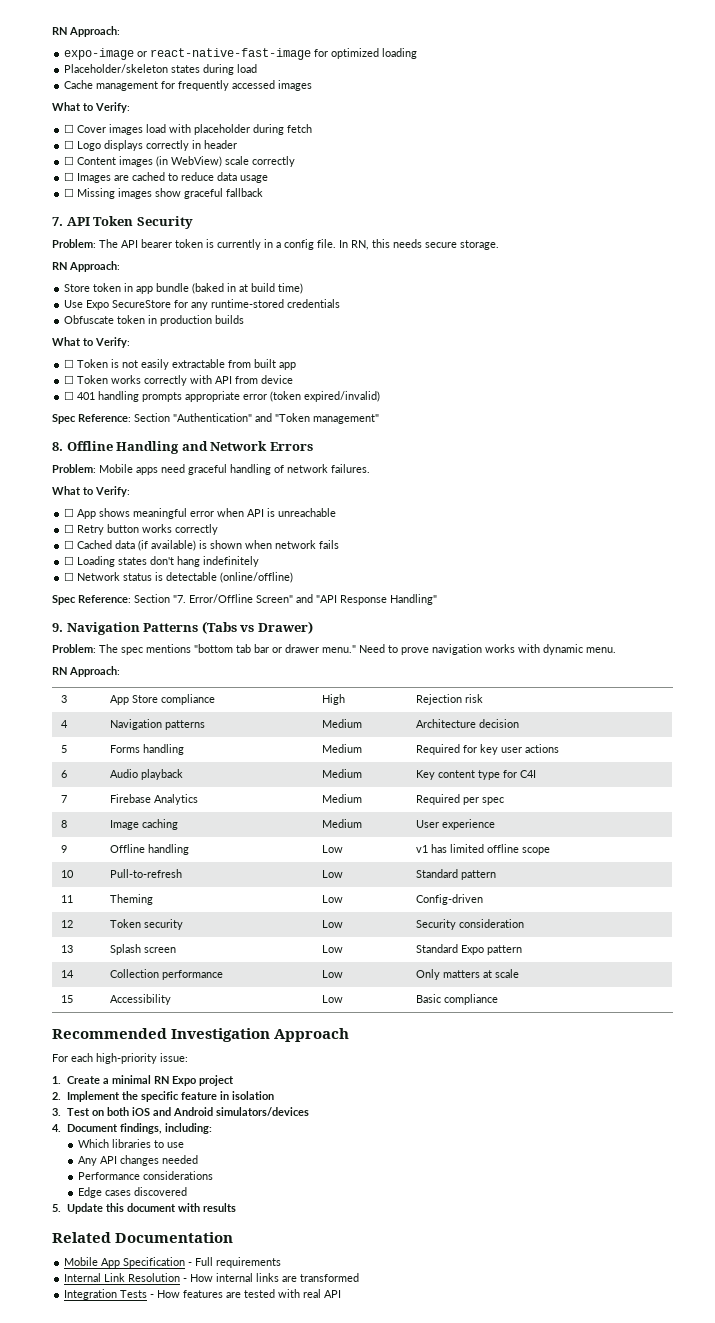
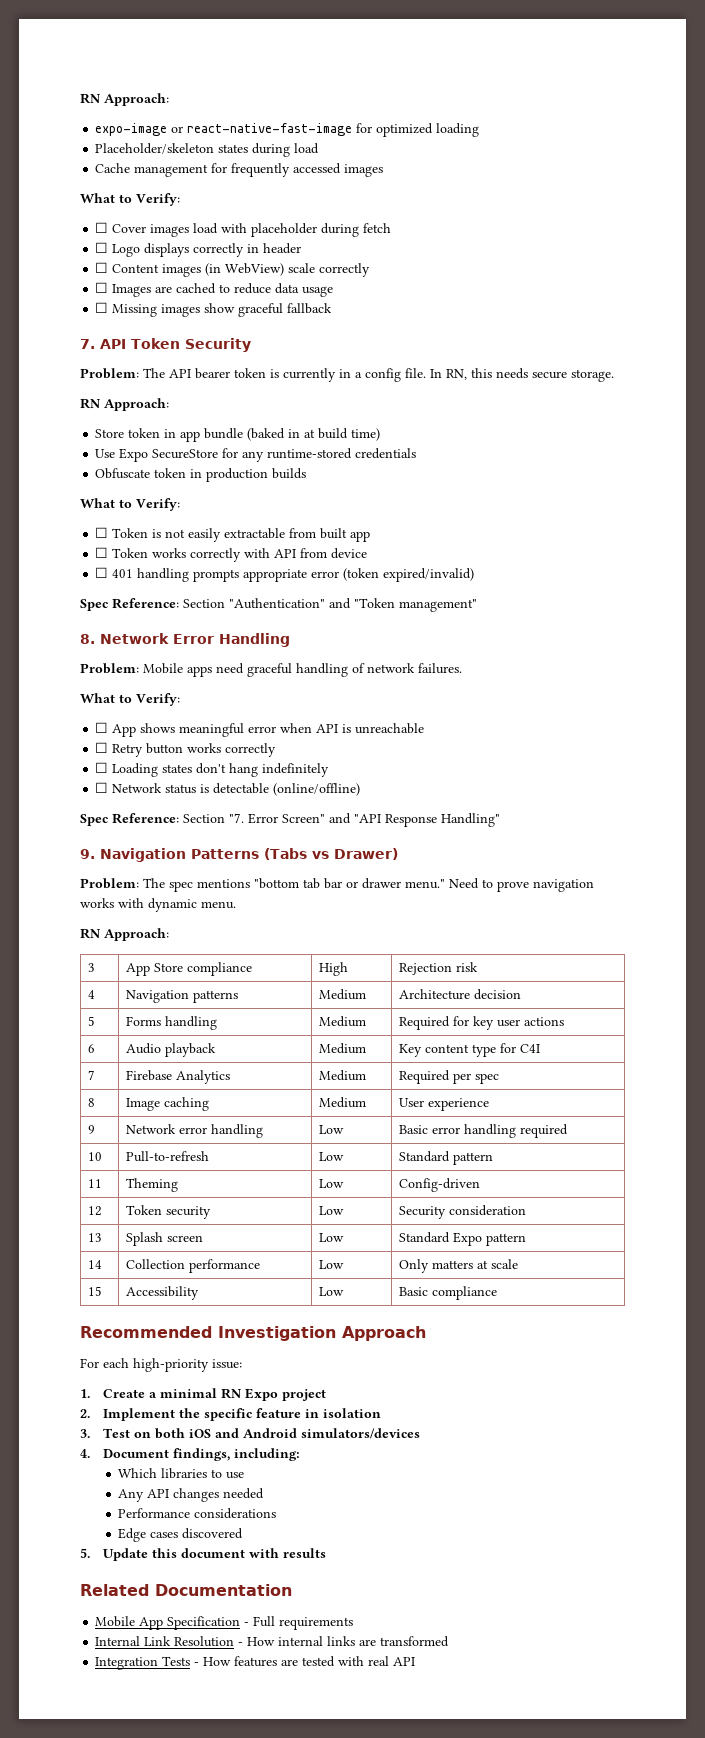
[66,441,113,451] Offline -> [100,633,214,644] Network Error
[181,441,313,451] and Network Errors -> (290, 640) none
[64,540,340,551] // ☐ Cached data (if available) is shown when network fails -> (277, 750) none
[189,594,253,603] Error/Offline -> [248,813,278,824] Error
[109,844,145,853] Offline -> [126,1124,208,1134] Network error
[415,844,550,855] v1 has limited offline scope -> [399,1124,569,1138] Basic error handling required

